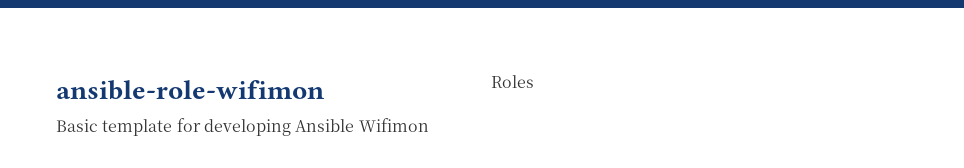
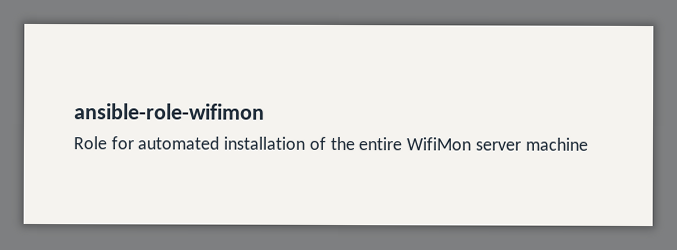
[56,118,429,136] [491,75,534,88] Basic template for developing Ansible Wifimon Roles -> [73,136,588,151] Role for automated installation of the entire WifiMon server machine

